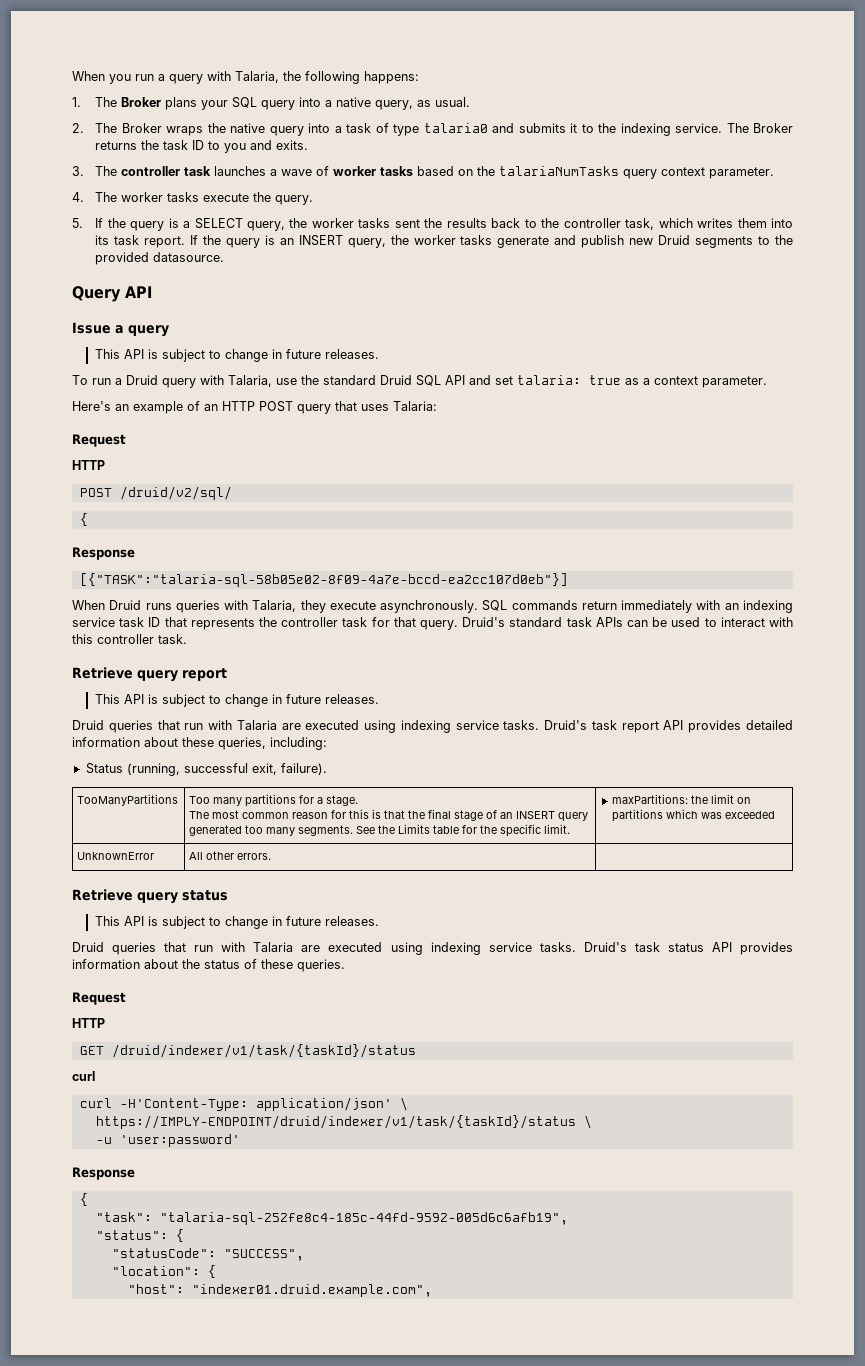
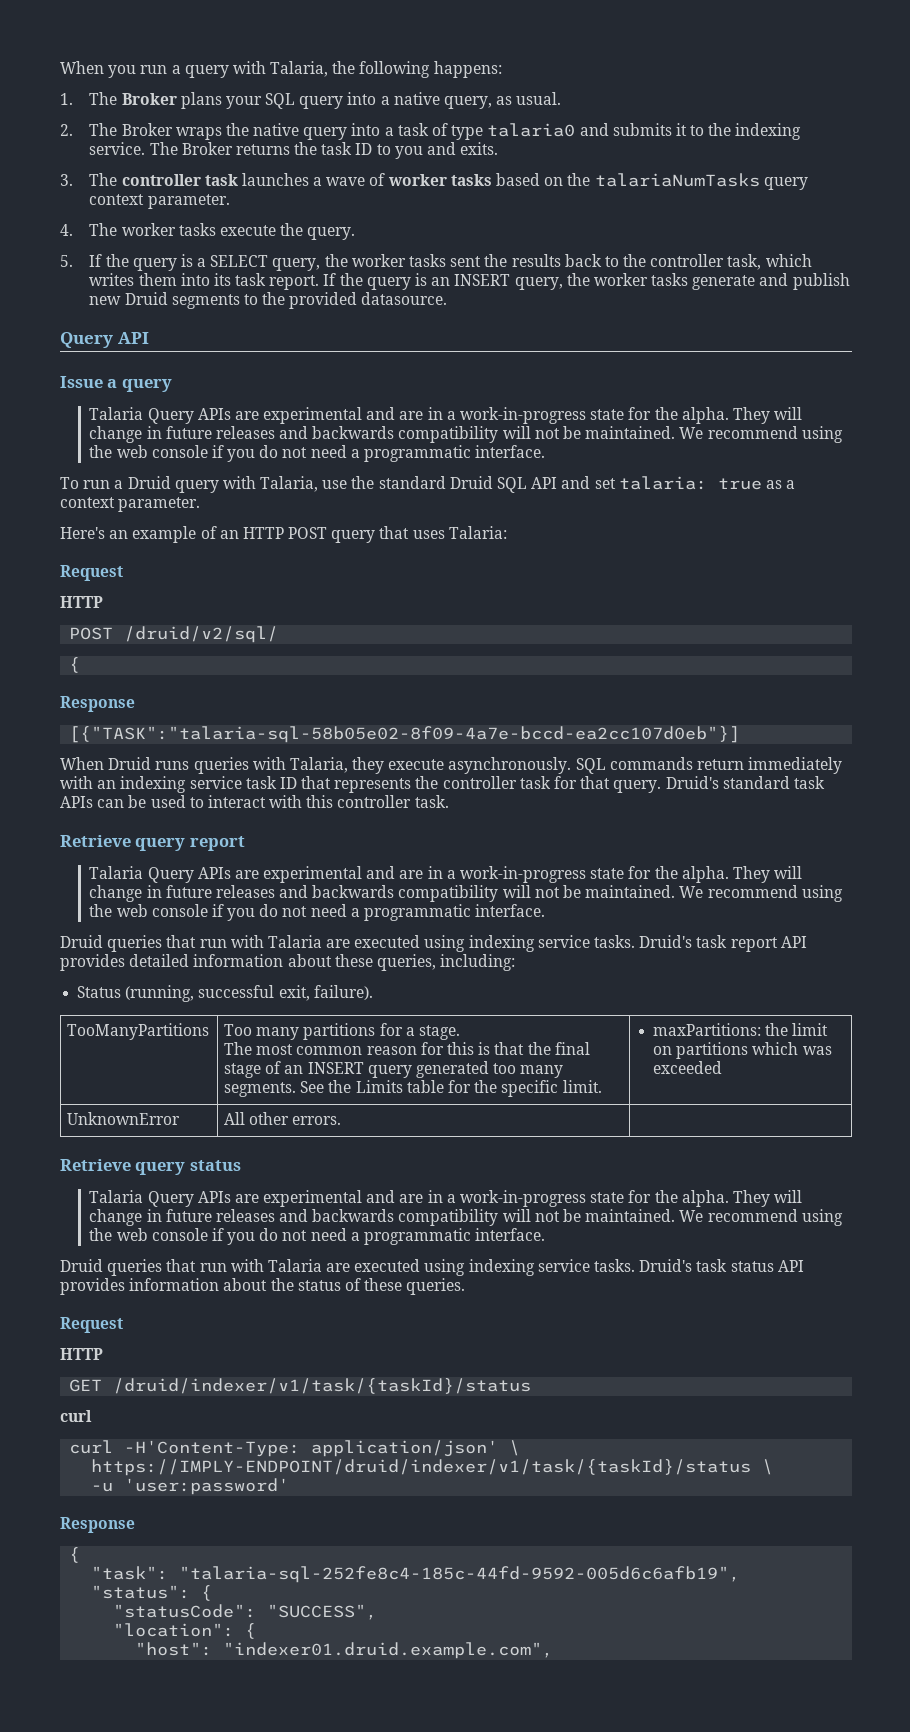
[95,349,380,362] This API is subject to change in future releases. -> [89,407,803,424] [89,426,843,443] [89,445,546,462] Talaria Query APIs are experimental and are in a work-in-progress state for the alpha. They will change in future releases and backwards compatibility will not be maintained. We recommend using the web console if you do not need a programmatic interface.
[95,694,380,707] This API is subject to change in future releases. -> [89,866,803,883] [89,885,843,902] [89,904,546,921] Talaria Query APIs are experimental and are in a work-in-progress state for the alpha. They will change in future releases and backwards compatibility will not be maintained. We recommend using the web console if you do not need a programmatic interface.
[95,916,380,929] This API is subject to change in future releases. -> [89,1190,803,1207] [89,1209,843,1226] [89,1228,546,1245] Talaria Query APIs are experimental and are in a work-in-progress state for the alpha. They will change in future releases and backwards compatibility will not be maintained. We recommend using the web console if you do not need a programmatic interface.

